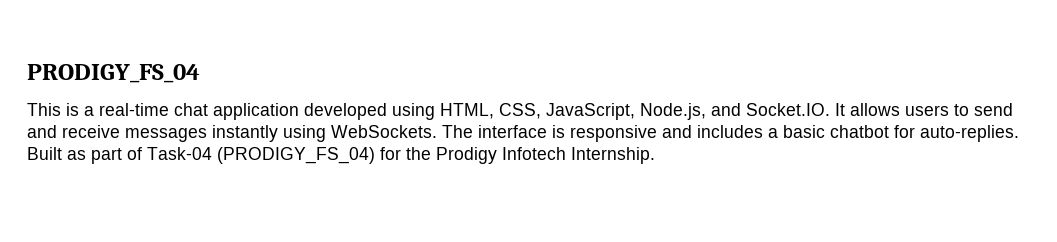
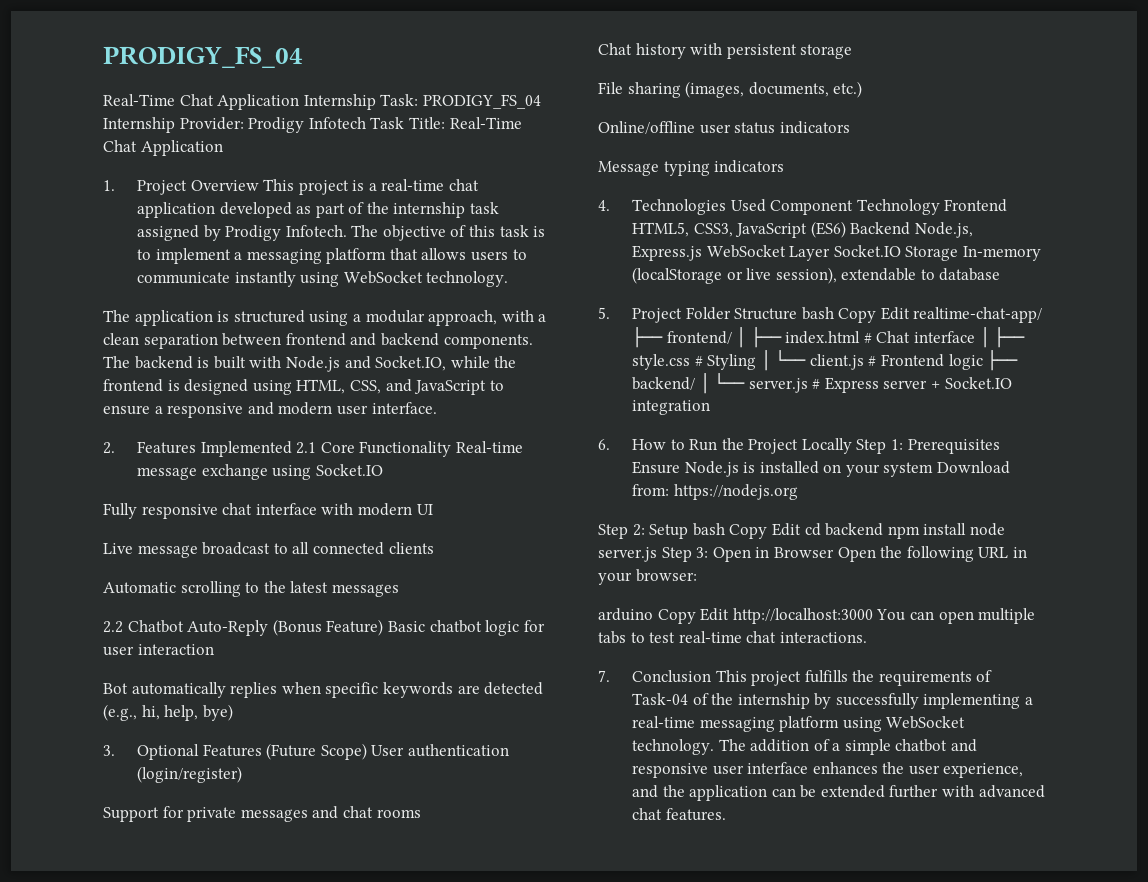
[27,103,61,116] This -> [103,94,541,110] [103,117,522,133] [103,140,223,156] [103,179,349,195] Real-Time Chat Application Internship Task: PRODIGY_FS_04 Internship Provider: Prodigy Infotech Task Title: Real-Time Chat Application // 1. Project Overview This project
[392,103,1013,120] [27,125,1019,142] [27,147,655,164] using HTML, CSS, JavaScript, Node.js, and Socket.IO. It allows users to send and receive messages instantly using WebSockets. The interface is responsive and includes a basic chatbot for auto-replies. Built as part of Task-04 (PRODIGY_FS_04) for the Prodigy Infotech Internship. -> [296,202,500,218] [136,225,546,241] [136,248,527,264] [136,271,509,287] [103,310,547,326] [103,333,533,349] [103,356,517,372] [103,379,504,395] [103,402,437,418] [103,441,523,457] [136,464,383,480] [103,503,433,519] [103,542,434,558] [103,581,399,597] [103,619,545,636] [103,644,214,656] [103,682,544,698] [103,704,233,721] [103,743,509,760] [136,766,242,783] [103,806,421,822] [598,43,853,59] [598,81,863,98] [598,121,850,134] [598,160,785,176] [598,199,1008,215] [631,221,973,238] [631,245,1041,261] [631,267,1001,284] [598,307,1043,323] [631,327,1026,348] [631,350,1019,371] [631,373,1012,394] [631,400,710,415] [598,438,1000,454] [631,461,1011,477] [631,484,798,500] [598,523,1005,539] [598,546,1027,562] [598,569,697,585] [598,608,1036,624] [598,631,867,644] [598,670,993,686] [631,693,1034,709] [631,716,966,732] [631,739,978,755] [631,762,1024,778] [631,785,1045,801] [631,808,726,821] as part of the internship task assigned by Prodigy Infotech. The objective of this task is to implement a messaging platform that allows users to communicate instantly using WebSocket technology. // The application is structured using a modular approach, with a clean separation between frontend and backend components. The backend is built with Node.js and Socket.IO, while the frontend is designed using HTML, CSS, and JavaScript to ensure a responsive and modern user interface. // 2. Features Implemented 2.1 Core Functionality Real-time message exchange using Socket.IO // Fully responsive chat interface with modern UI // Live message broadcast to all connected clients // Automatic scrolling to the latest messages // 2.2 Chatbot Auto-Reply (Bonus Feature) Basic chatbot logic for user interaction // Bot automatically replies when specific keywords are detected (e.g., hi, help, bye) // 3. Optional Features (Future Scope) User authentication (login/register) // Support for private messages and chat rooms // Chat history with persistent storage // File sharing (images, documents, etc.) // Online/offline user status indicators // Message typing indicators // 4. Technologies Used Component Technology Frontend HTML5, CSS3, JavaScript (ES6) Backend Node.js, Express.js WebSocket Layer Socket.IO Storage In-memory (localStorage or live session), extendable to database // 5. Project Folder Structure bash Copy Edit realtime-chat-app/ ├── frontend/ │ ├── index.html # Chat interface │ ├── style.css # Styling │ └── client.js # Frontend logic ├── backend/ │ └── server.js # Express server + Socket.IO integration // 6. How to Run the Project Locally Step 1: Prerequisites Ensure Node.js is installed on your system Download from: https://nodejs.org // Step 2: Setup bash Copy Edit cd backend npm install node server.js Step 3: Open in Browser Open the following URL in your browser: // arduino Copy Edit http://localhost:3000 You can open multiple tabs to test real-time chat interactions. // 7. Conclusion This project fulfills the requirements of Task-04 of the internship by successfully implementing a real-time messaging platform using WebSocket technology. The addition of a simple chatbot and responsive user interface enhances the user experience, and the application can be extended further with advanced chat features.

